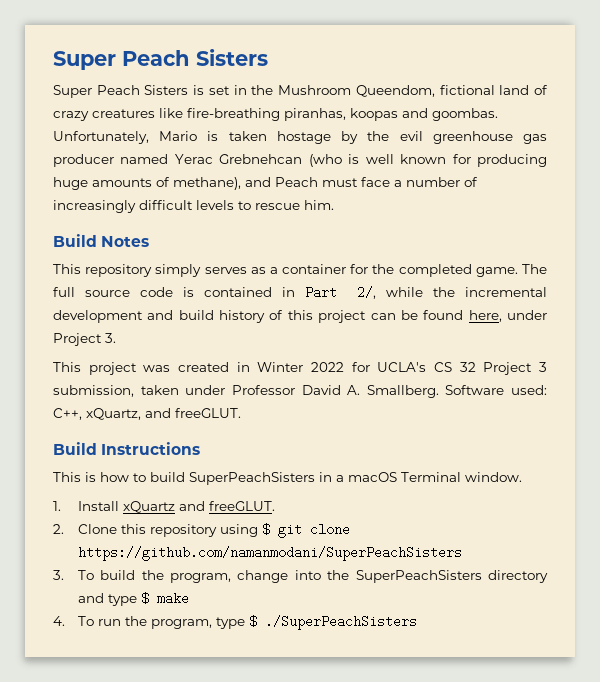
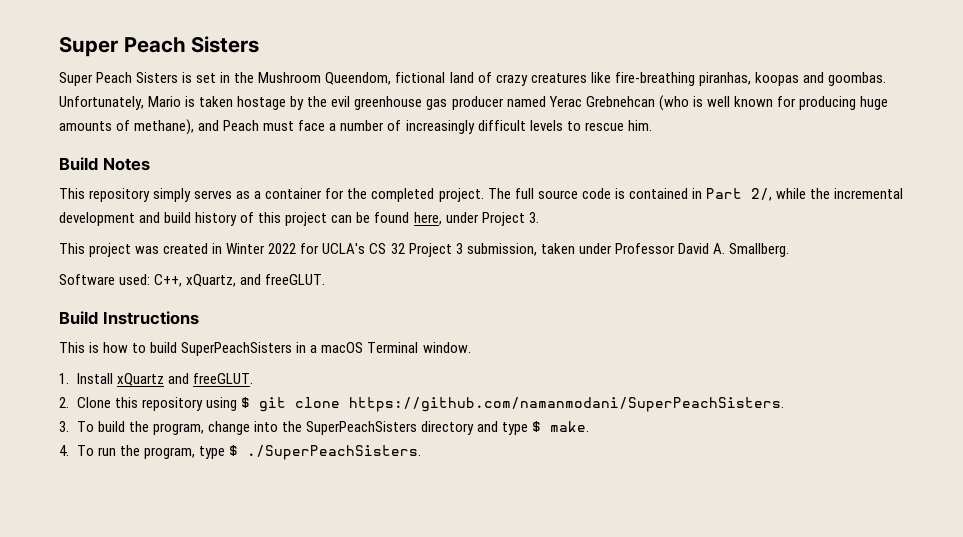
[475,267,518,277] game. -> [438,188,484,202] project.
(439, 391) none -> (789, 250) //
[77,546,462,561] https://github.com/namanmodani/SuperPeachSisters -> [348,397,784,412] https://github.com/namanmodani/SuperPeachSisters.
[156,592,189,605] make -> [550,421,590,432] make.
[264,615,417,630] ./SuperPeachSisters -> [246,445,421,460] ./SuperPeachSisters.

